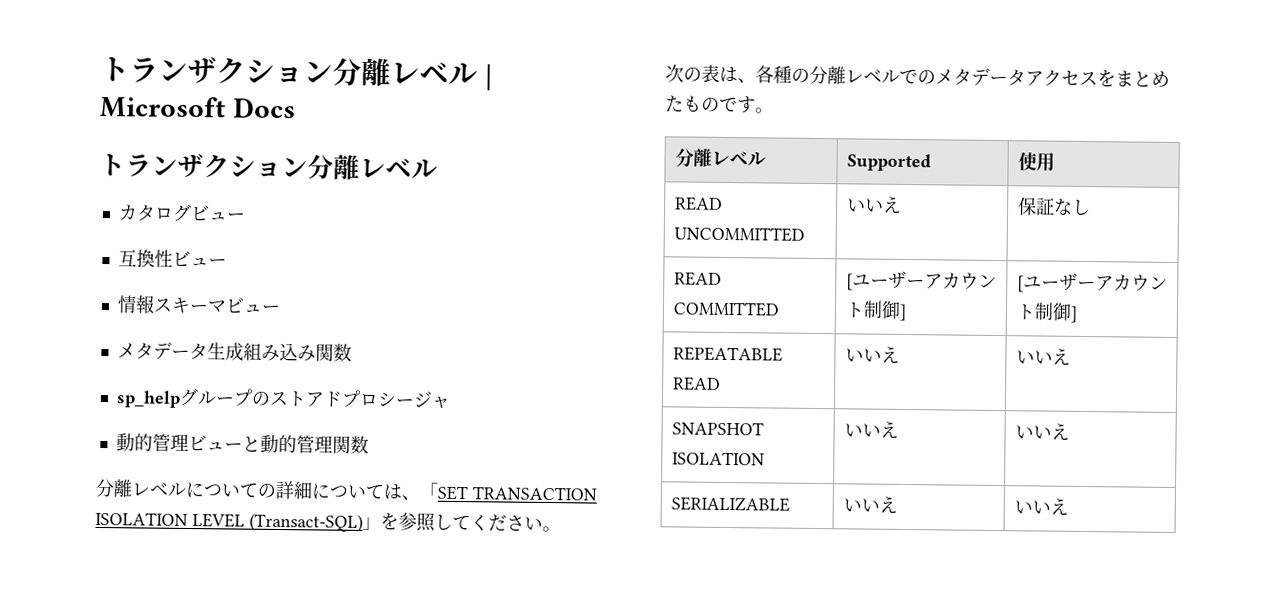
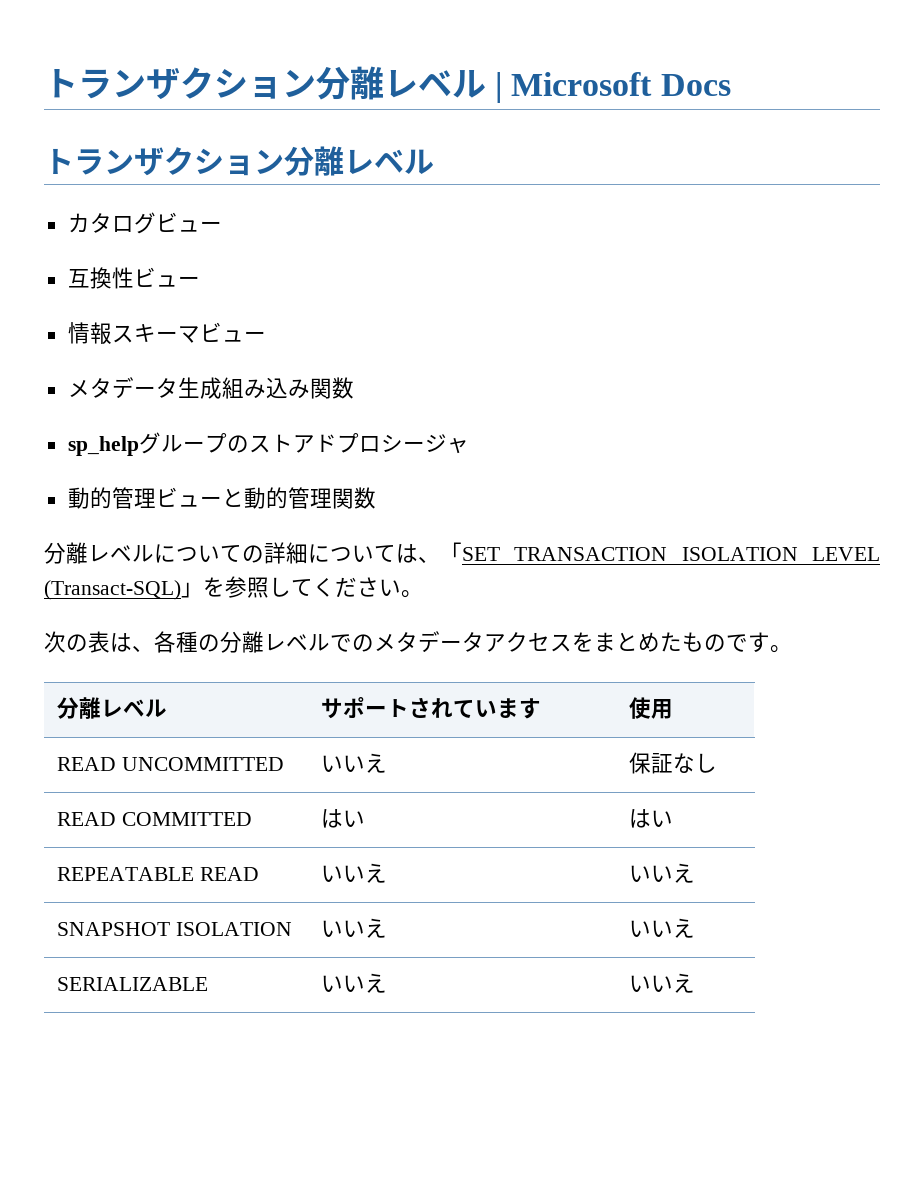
[846,153,931,172] Supported -> [321,697,542,719] サポートされています
[845,270,997,291] [844,300,907,321] [1016,272,1168,293] [1015,302,1078,323] [ユーザーアカウント制御] | [ユーザーアカウント制御] -> [321,809,366,828] [629,809,674,828] はい | はい

